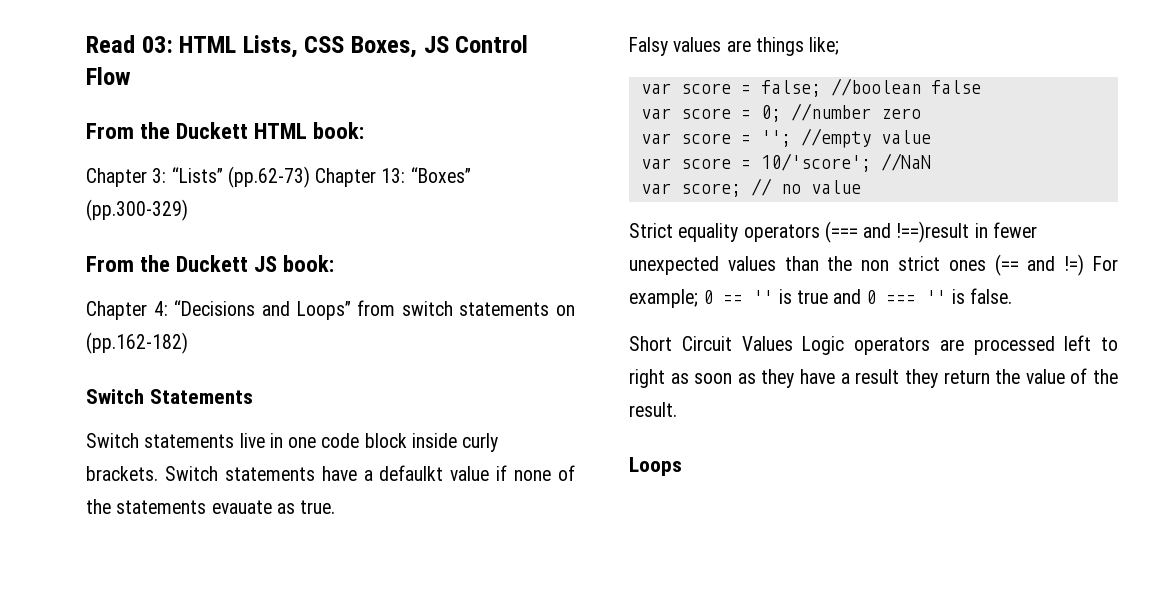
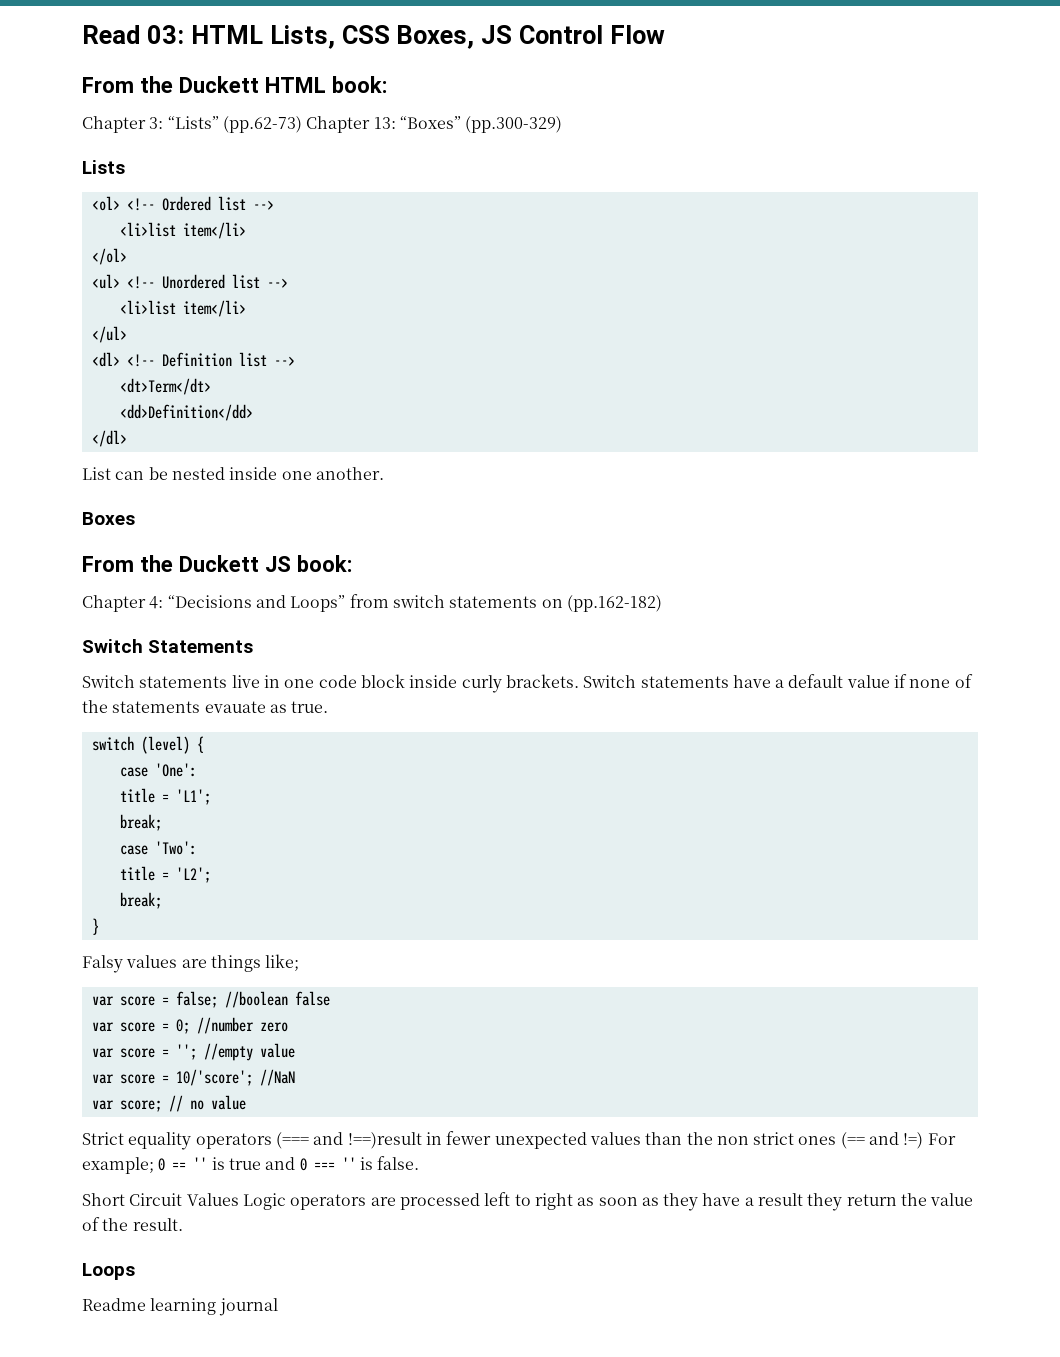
(188, 210) none -> [82,160,125,174] [91,196,274,211] [119,222,246,239] [91,248,127,265] [91,274,288,289] [119,300,246,317] [91,326,127,343] [91,352,295,367] [119,378,211,395] [119,404,253,421] [91,430,127,447] [82,467,384,480] [82,512,135,525] // Lists // <ol> <!-- Ordered list --> // <li>list item</li> // </ol> // <ul> <!-- Unordered list --> // <li>list item</li> // </ul> // <dl> <!-- Definition list --> // <dt>Term</dt> // <dd>Definition</dd> // </dl> // List can be nested inside one another. // Boxes
[379,465,444,481] defaulkt -> [788,674,844,688] default
(336, 507) none -> [91,736,204,754] [119,763,197,777] [119,788,211,805] [119,814,162,831] [119,841,197,855] [119,866,211,883] [119,892,162,909] [91,918,99,935] // switch (level) { // case 'One': // title = 'L1'; // break; // case 'Two': // title = 'L2'; // break; // }
(682, 466) none -> [82,1298,278,1316] // Readme learning journal

